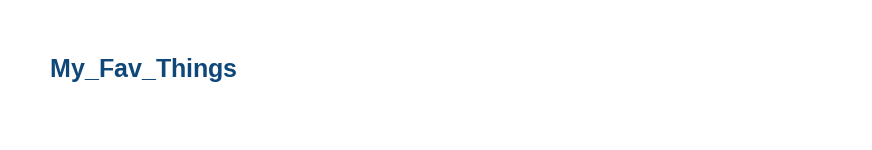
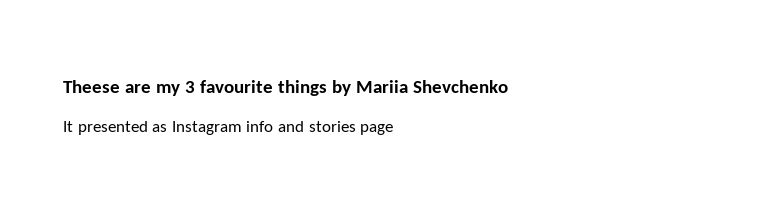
[50,58,237,82] My_Fav_Things -> [63,80,508,96] [63,121,394,135] Theese are my 3 favourite things by Mariia Shevchenko // It presented as Instagram info and stories page

